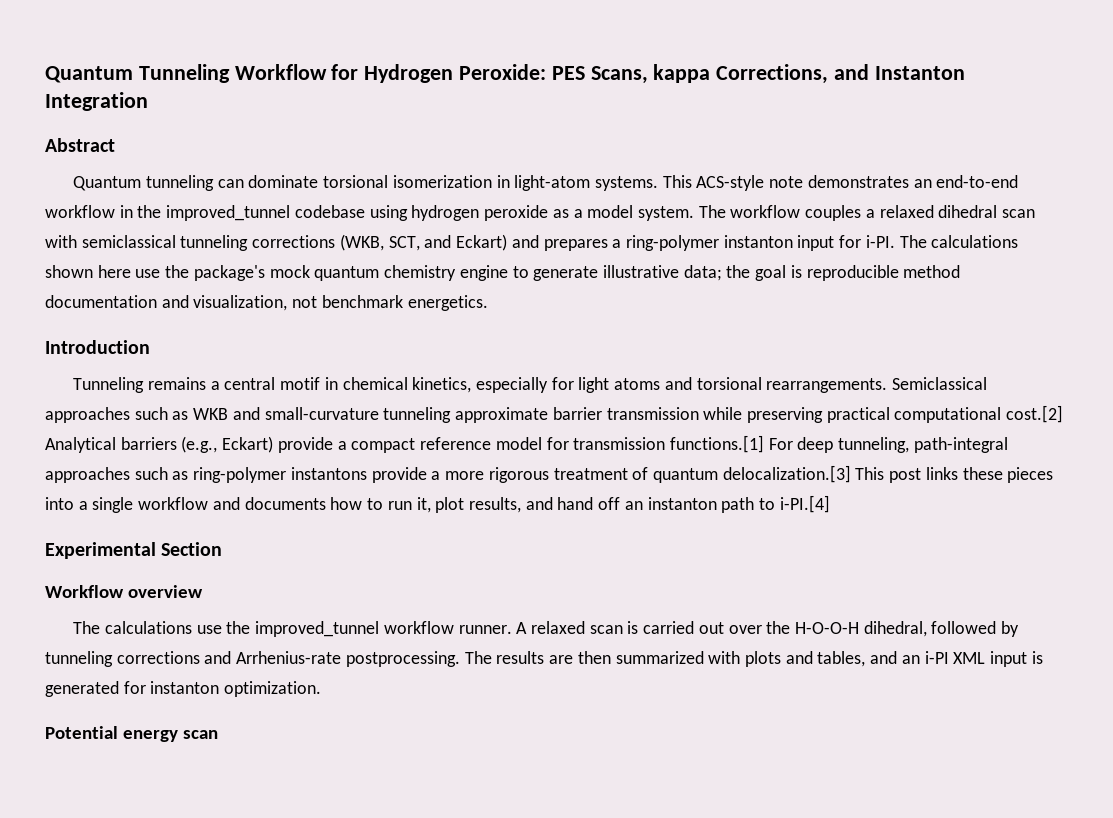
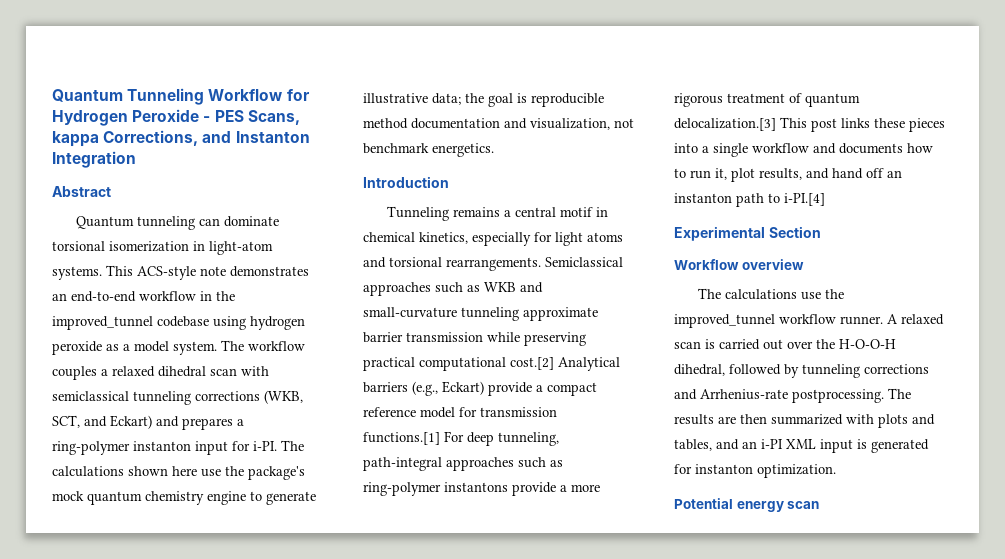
[459,64,547,80] Peroxide: -> [132,109,211,122] Peroxide -

